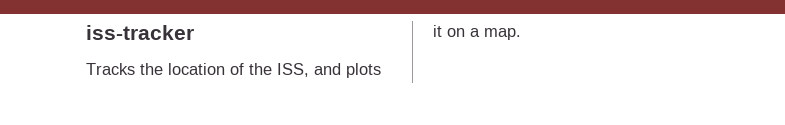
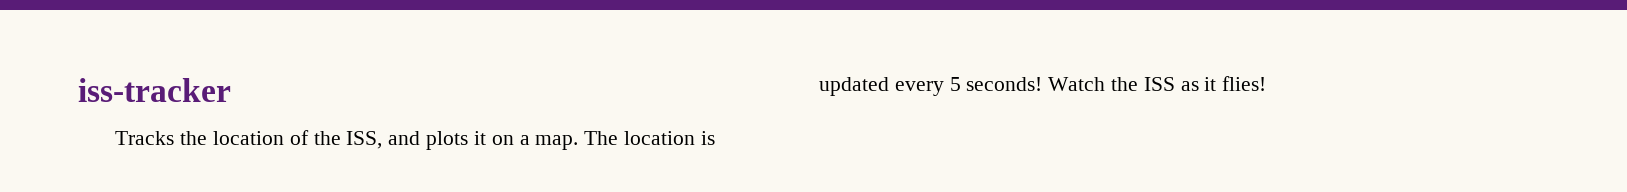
(521, 34) none -> [584,131,715,145] [819,76,1267,96] The location is updated every 5 seconds! Watch the ISS as it flies!

